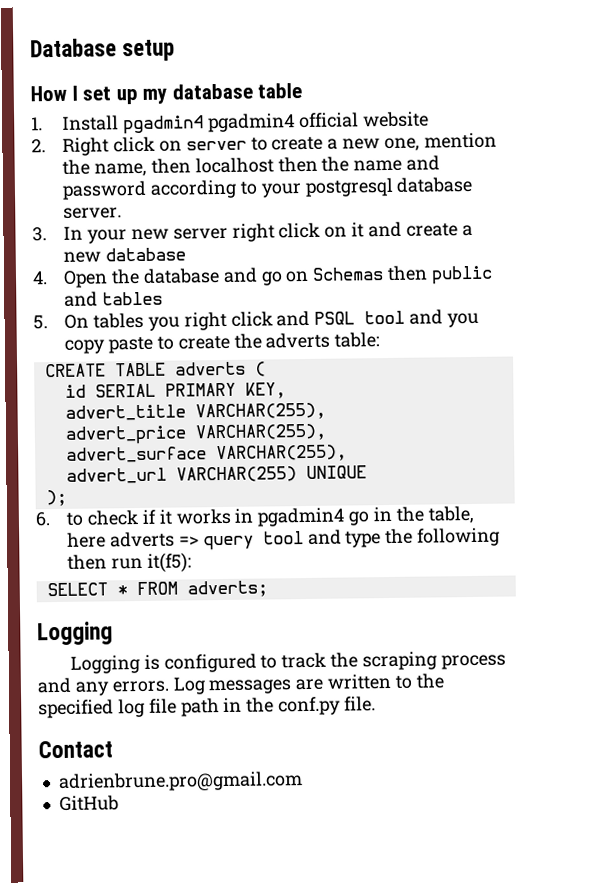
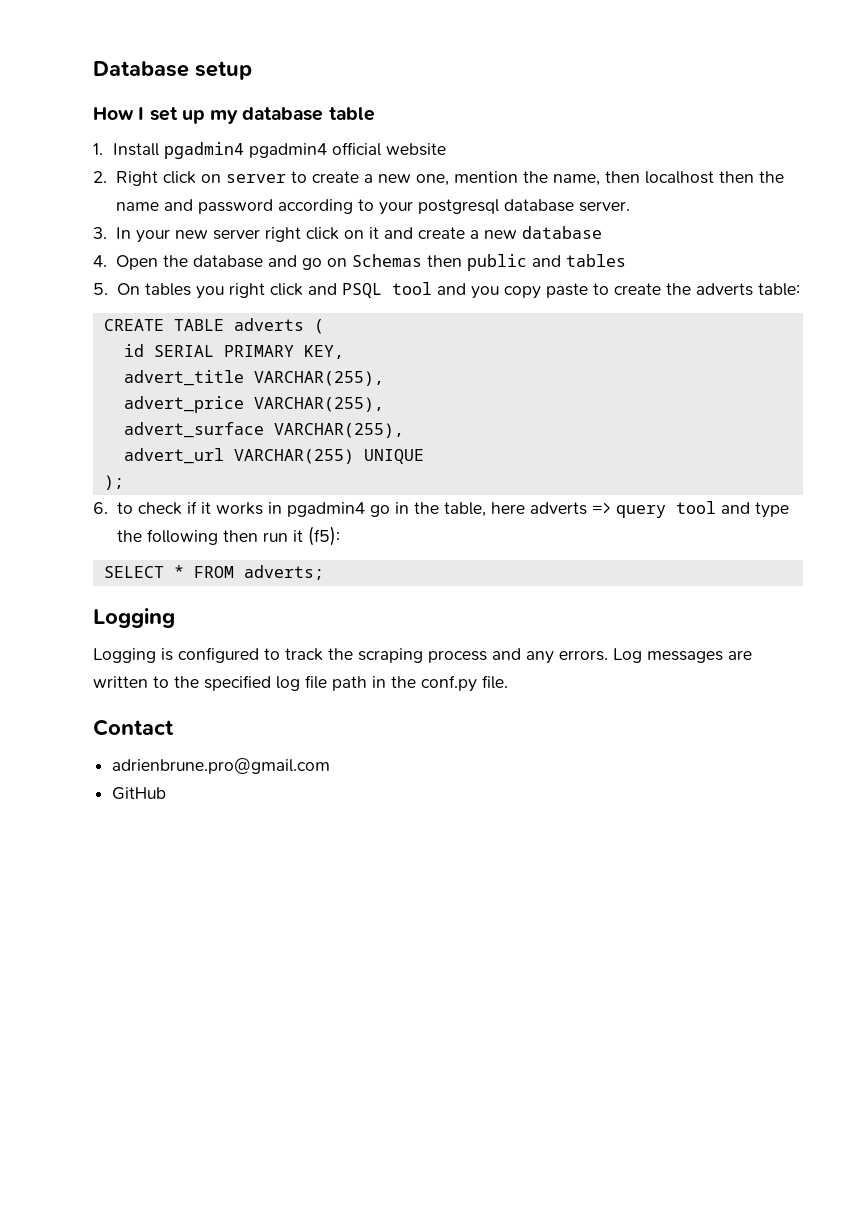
[146,552,192,573] it(f5): -> [292,526,340,546] it (f5):

